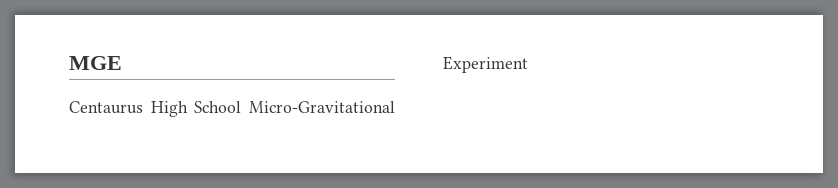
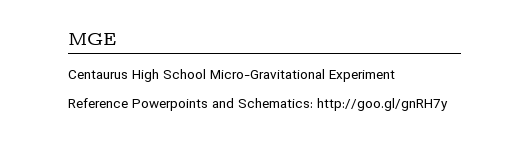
(528, 64) none -> [68,98,448,111] // Reference Powerpoints and Schematics: http://goo.gl/gnRH7y

